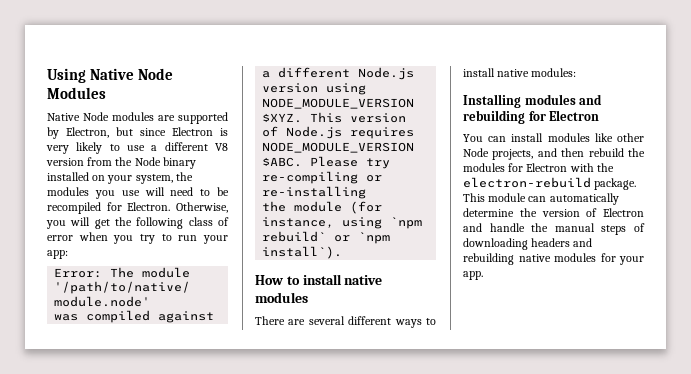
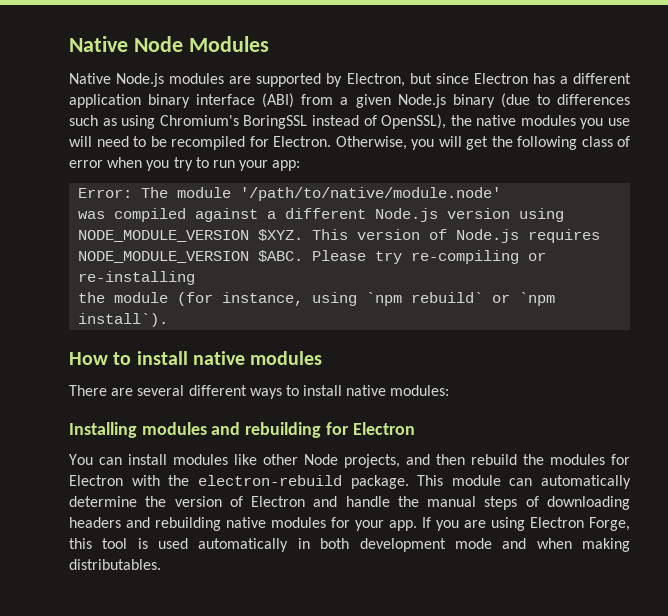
[47,68,86,83] Using -> (69, 44) none
[83,112,109,121] Node -> [116,73,165,87] Node.js
[220,128,228,136] [46,142,228,154] [46,157,196,169] [47,172,193,184] is very likely to use a different V8 version from the Node binary installed on your system, the -> [532,73,631,84] [69,93,631,108] [69,114,517,129] has a different application binary interface (ABI) from a given Node.js binary (due to differences such as using Chromium's BoringSSL instead of OpenSSL), the native
(483, 275) none -> [422,517,630,531] [69,538,630,552] [69,559,161,570] If you are using Electron Forge, this tool is used automatically in both development mode and when making distributables.

